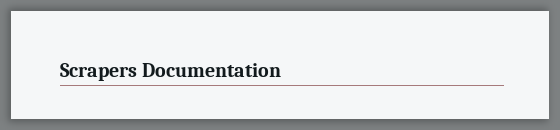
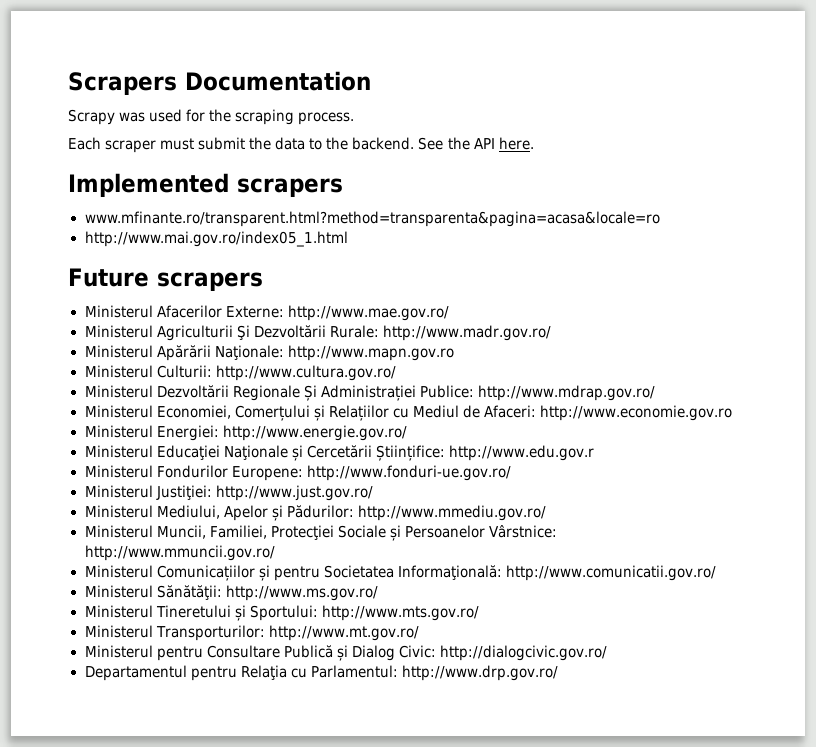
(282, 70) none -> [68,109,355,125] [68,137,534,153] [68,173,343,197] [84,211,661,227] [84,231,349,247] [68,268,263,291] [84,305,449,321] [84,325,551,341] [84,345,454,361] [84,365,396,381] [84,385,655,401] [84,405,732,421] [84,425,407,441] [84,445,594,461] [84,465,511,481] [84,485,373,501] [84,505,546,521] [84,525,557,541] [84,545,276,561] [84,565,716,581] [84,585,378,601] [84,605,479,621] [84,625,419,641] [84,645,607,661] [84,665,558,681] // Scrapy was used for the scraping process. // Each scraper must submit the data to the backend. See the API here. // Implemented scrapers // www.mfinante.ro/transparent.html?method=transparenta&pagina=acasa&locale=ro // http://www.mai.gov.ro/index05_1.html // Future scrapers // Ministerul Afacerilor Externe: http://www.mae.gov.ro/ // Ministerul Agriculturii Şi Dezvoltării Rurale: http://www.madr.gov.ro/ // Ministerul Apărării Naţionale: http://www.mapn.gov.ro // Ministerul Culturii: http://www.cultura.gov.ro/ // Ministerul Dezvoltării Regionale Și Administrației Publice: http://www.mdrap.gov.ro/ // Ministerul Economiei, Comerțului și Relațiilor cu Mediul de Afaceri: http://www.economie.gov.ro // Ministerul Energiei: http://www.energie.gov.ro/ // Ministerul Educaţiei Naţionale și Cercetării Științifice: http://www.edu.gov.r // Ministerul Fondurilor Europene: http://www.fonduri-ue.gov.ro/ // Ministerul Justiţiei: http://www.just.gov.ro/ // Ministerul Mediului, Apelor și Pădurilor: http://www.mmediu.gov.ro/ // Ministerul Muncii, Familiei, Protecţiei Sociale și Persoanelor Vârstnice: http://www.mmuncii.gov.ro/ // Ministerul Comunicațiilor și pentru Societatea Informaţională: http://www.comunicatii.gov.ro/ // Ministerul Sănătăţii: http://www.ms.gov.ro/ // Ministerul Tineretului și Sportului: http://www.mts.gov.ro/ // Ministerul Transporturilor: http://www.mt.gov.ro/ // Ministerul pentru Consultare Publică și Dialog Civic: http://dialogcivic.gov.ro/ // Departamentul pentru Relaţia cu Parlamentul: http://www.drp.gov.ro/

